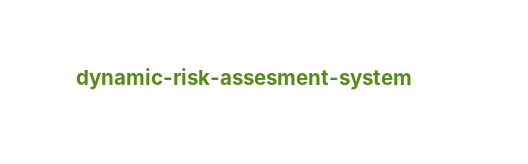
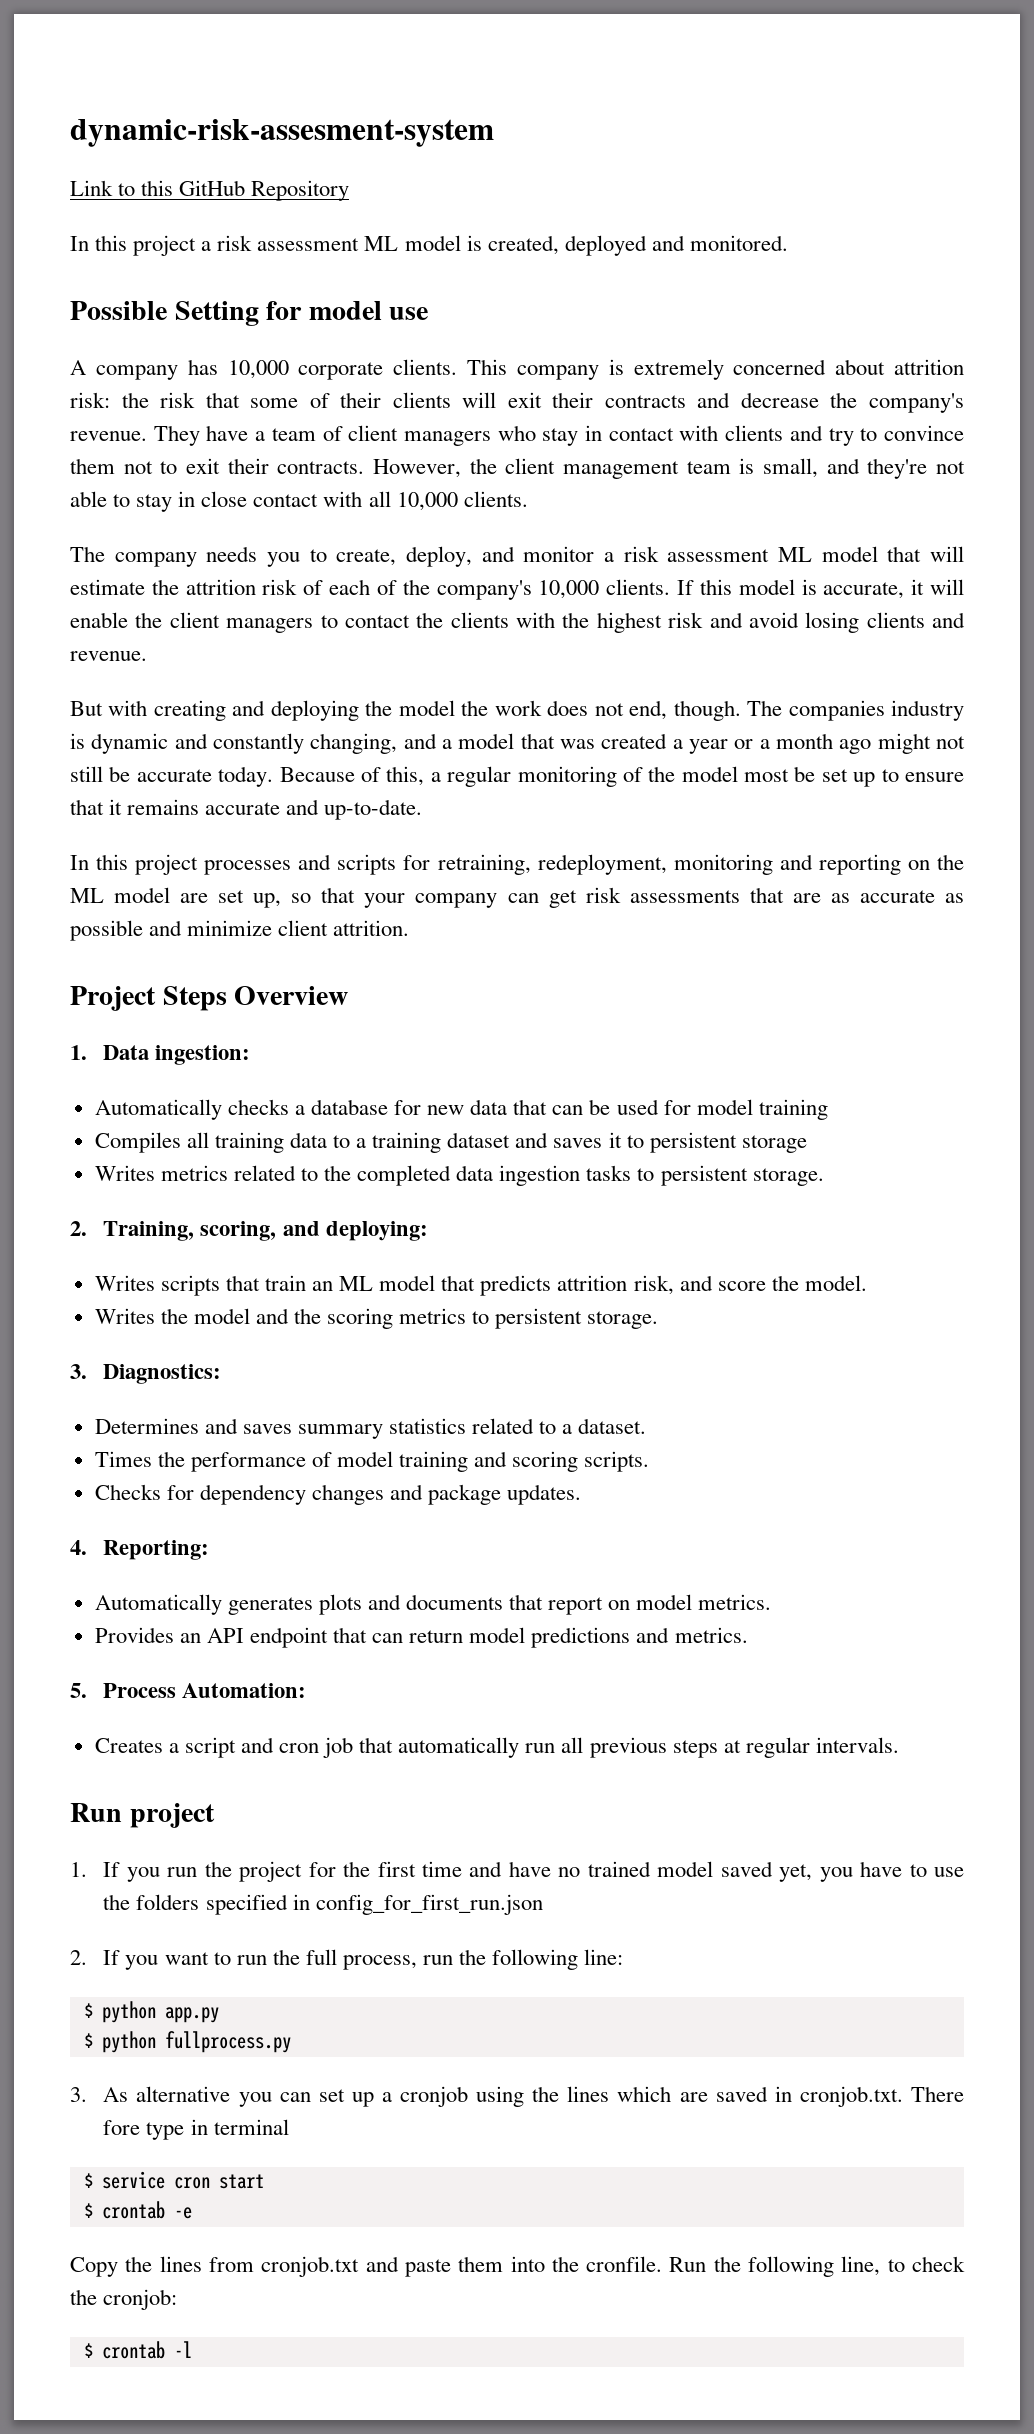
(413, 79) none -> [70,180,350,201] [70,235,788,256] [70,301,429,326] [70,359,965,380] [70,392,964,413] [70,425,965,446] [70,458,965,479] [70,491,528,512] [70,546,964,567] [70,579,965,600] [70,612,965,633] [70,651,147,661] [70,700,964,721] [70,733,966,754] [70,766,965,787] [70,799,423,820] [70,854,965,875] [70,887,964,908] [70,920,410,941] [70,986,349,1011] [70,1045,251,1065] [94,1099,828,1120] [94,1132,807,1153] [94,1165,824,1186] [70,1221,428,1241] [94,1275,867,1296] [94,1308,659,1329] [70,1364,222,1384] [94,1418,647,1439] [94,1451,650,1472] [94,1484,582,1505] [70,1540,210,1560] [94,1594,772,1615] [94,1627,748,1648] [70,1683,307,1698] [94,1737,899,1758] [70,1803,215,1828] [70,1861,964,1882] [103,1894,543,1915] [70,1949,624,1970] [83,2001,219,2023] [83,2031,291,2053] [70,2086,965,2107] [103,2119,289,2140] [83,2171,264,2189] [83,2201,192,2219] [70,2256,965,2277] [70,2289,178,2310] [83,2341,192,2359] // Link to this GitHub Repository // In this project a risk assessment ML model is created, deployed and monitored. // Possible Setting for model use // A company has 10,000 corporate clients. This company is extremely concerned about attrition risk: the risk that some of their clients will exit their contracts and decrease the company's revenue. They have a team of client managers who stay in contact with clients and try to convince them not to exit their contracts. However, the client management team is small, and they're not able to stay in close contact with all 10,000 clients. // The company needs you to create, deploy, and monitor a risk assessment ML model that will estimate the attrition risk of each of the company's 10,000 clients. If this model is accurate, it will enable the client managers to contact the clients with the highest risk and avoid losing clients and revenue. // But with creating and deploying the model the work does not end, though. The companies industry is dynamic and constantly changing, and a model that was created a year or a month ago might not still be accurate today. Because of this, a regular monitoring of the model most be set up to ensure that it remains accurate and up-to-date. // In this project processes and scripts for retraining, redeployment, monitoring and reporting on the ML model are set up, so that your company can get risk assessments that are as accurate as possible and minimize client attrition. // Project Steps Overview // 1. Data ingestion: // Automatically checks a database for new data that can be used for model training // Compiles all training data to a training dataset and saves it to persistent storage // Writes metrics related to the completed data ingestion tasks to persistent storage. // 2. Training, scoring, and deploying: // Writes scripts that train an ML model that predicts attrition risk, and score the model. // Writes the model and the scoring metrics to persistent storage. // 3. Diagnostics: // Determines and saves summary statistics related to a dataset. // Times the performance of model training and scoring scripts. // Checks for dependency changes and package updates. // 4. Reporting: // Automatically generates plots and documents that report on model metrics. // Provides an API endpoint that can return model predictions and metrics. // 5. Process Automation: // Creates a script and cron job that automatically run all previous steps at regular intervals. // Run project // 1. If you run the project for the first time and have no trained model saved yet, you have to use the folders specified in config_for_first_run.json // 2. If you want to run the full process, run the following line: // $ python app.py // $ python fullprocess.py // 3. As alternative you can set up a cronjob using the lines which are saved in cronjob.txt. There fore type in terminal // $ service cron start // $ crontab -e // Copy the lines from cronjob.txt and paste them into the cronfile. Run the following line, to check the cronjob: // $ crontab -l

